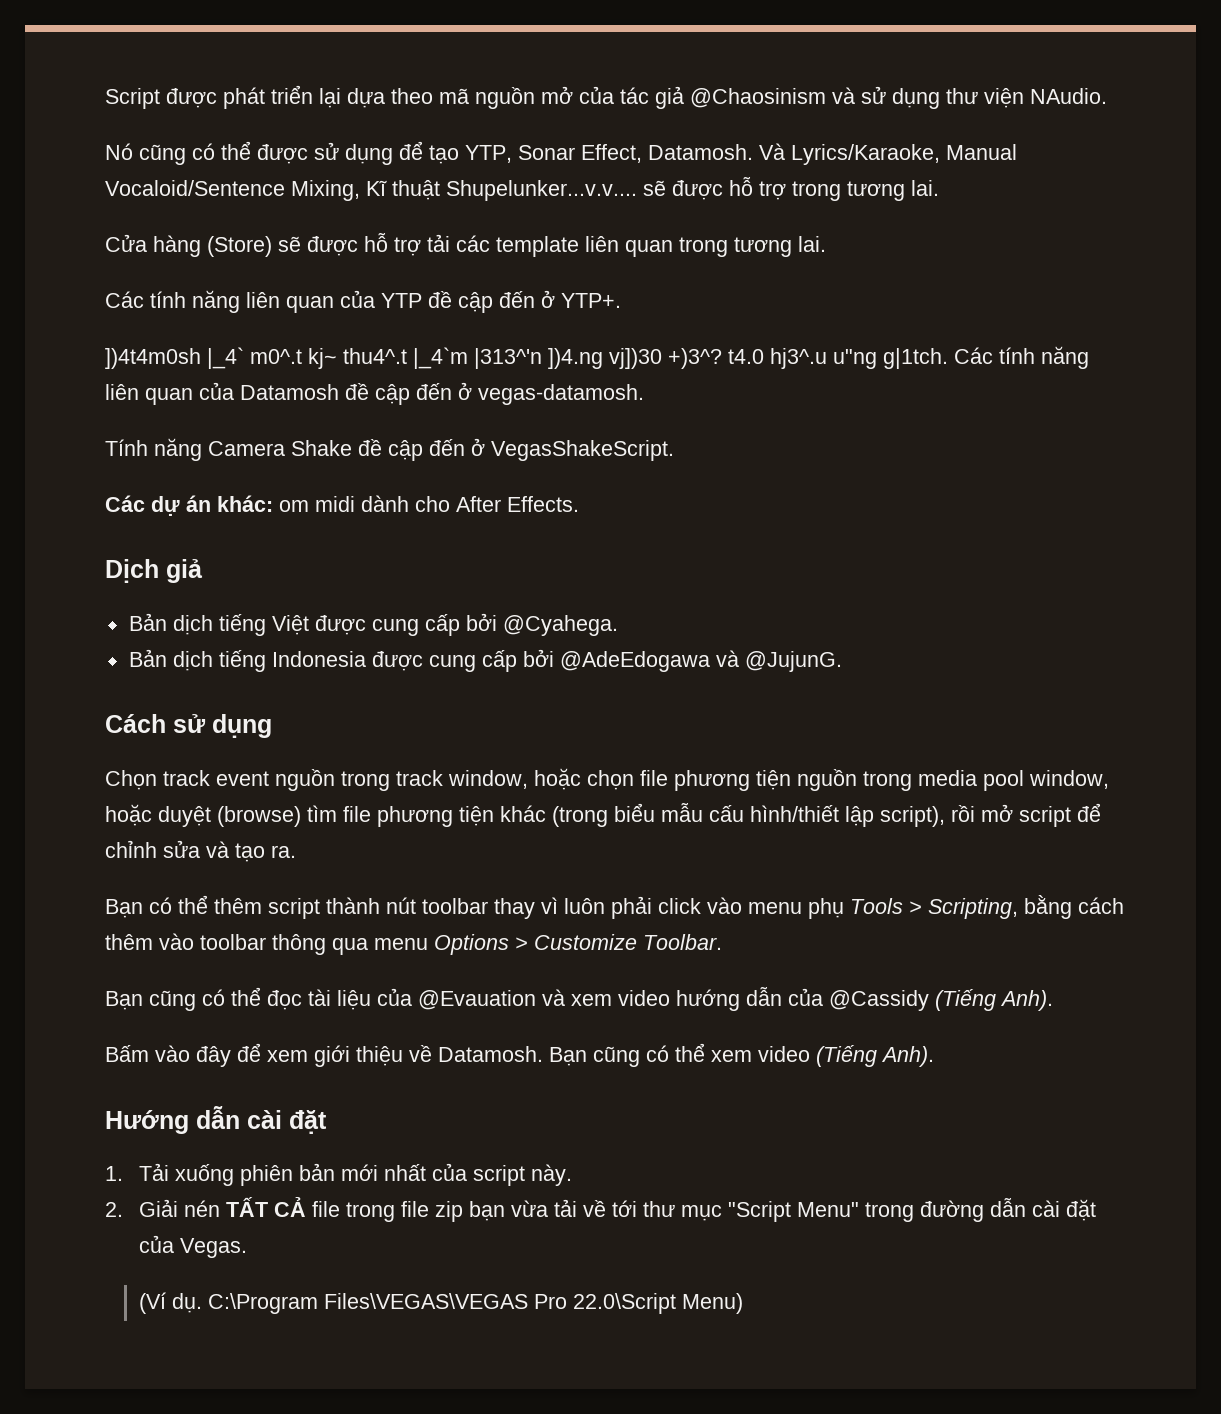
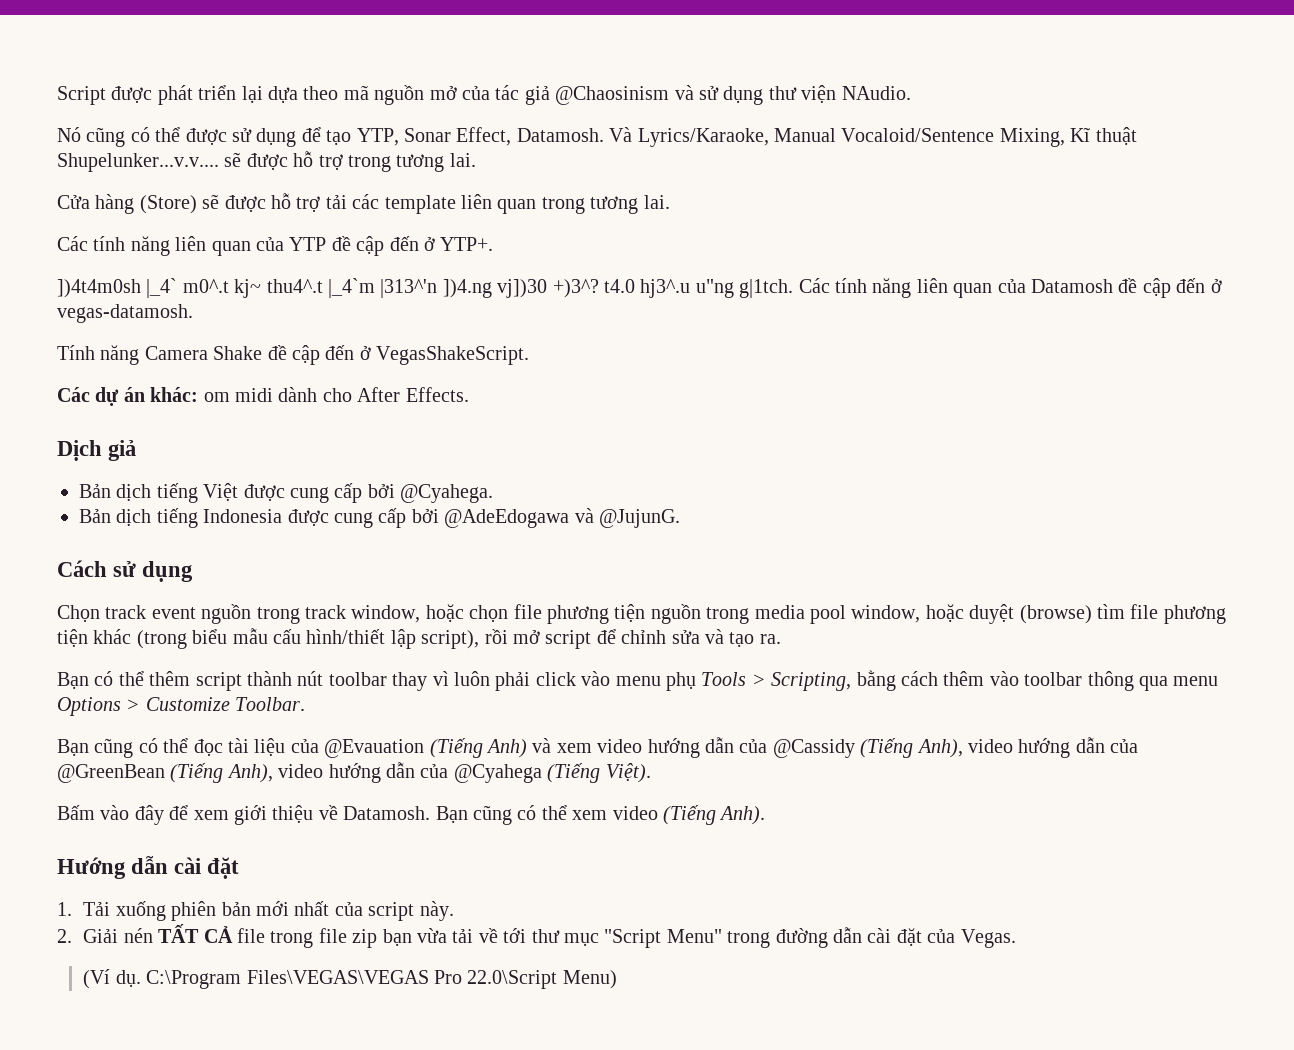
(536, 1000) none -> [429,738,527,758] (Tiếng Anh)
[1000,990,1053,1011] Anh). -> [916,737,1139,758] [57,762,651,783] Anh), video hướng dẫn của @GreenBean (Tiếng Anh), video hướng dẫn của @Cyahega (Tiếng Việt).

